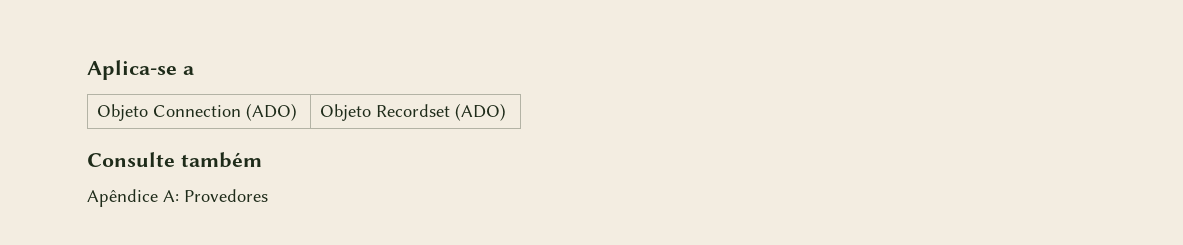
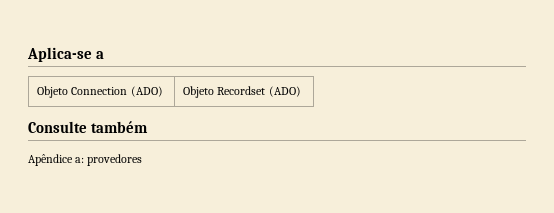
[163,189,268,202] A: Provedores -> [75,154,143,166] a: provedores

